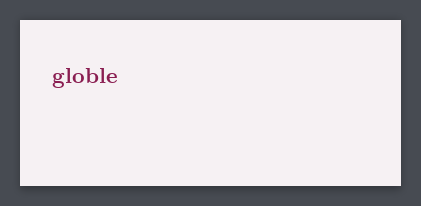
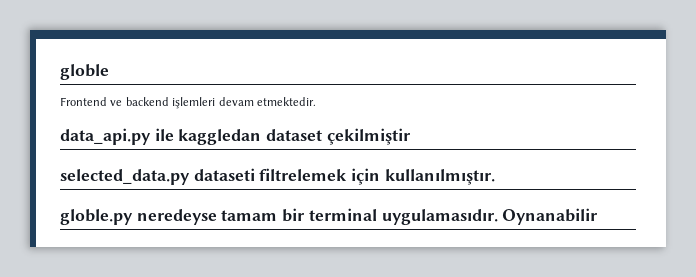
(118, 78) none -> [60,97,316,109] [60,128,411,145] [60,168,495,185] [60,208,599,225] // Frontend ve backend işlemleri devam etmektedir. // data_api.py ile kaggledan dataset çekilmiştir // selected_data.py dataseti filtrelemek için kullanılmıştır. // globle.py neredeyse tamam bir terminal uygulamasıdır. Oynanabilir

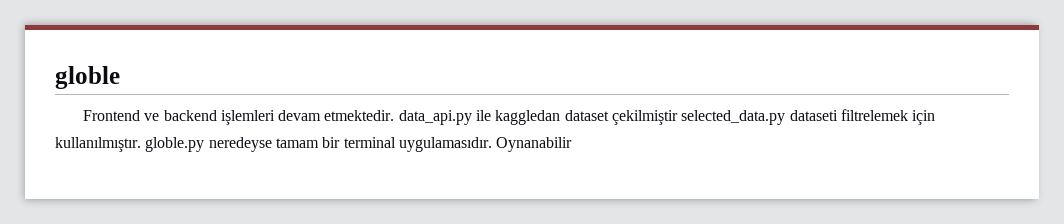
(316, 101) // -> (395, 115) none
(411, 136) // -> (679, 117) none
(495, 177) // -> (141, 144) none

